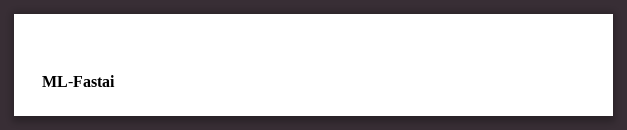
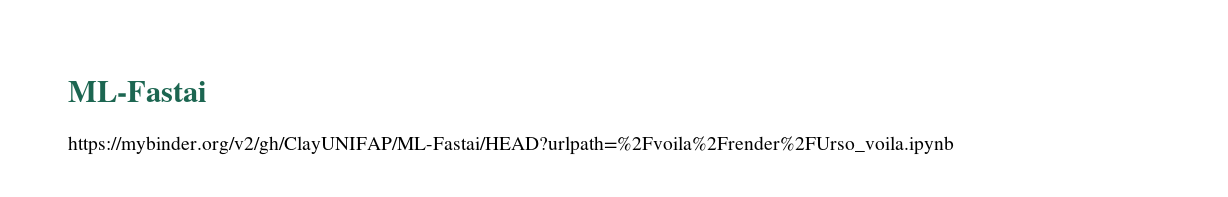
(115, 81) none -> [68,136,954,155] // https://mybinder.org/v2/gh/ClayUNIFAP/ML-Fastai/HEAD?urlpath=%2Fvoila%2Frender%2FUrso_voila.ipynb

